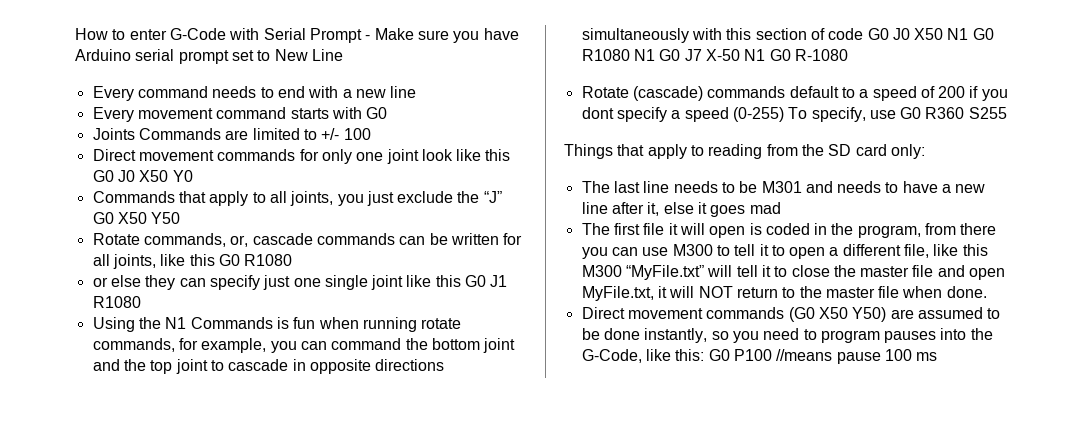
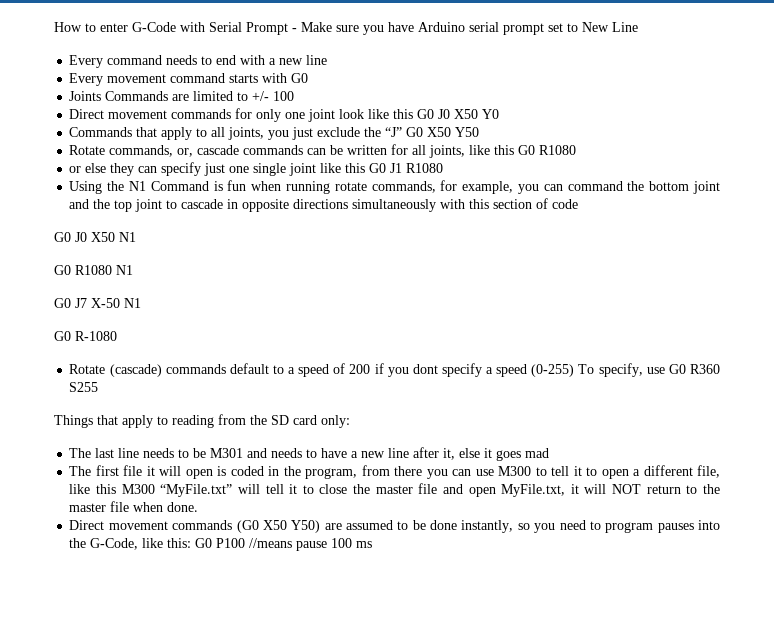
[190,317,273,329] Commands -> [150,181,209,191] Command
(864, 34) none -> (579, 204) //
(969, 34) none -> (136, 237) //
(655, 55) none -> (133, 270) //
(766, 55) none -> (141, 303) //

